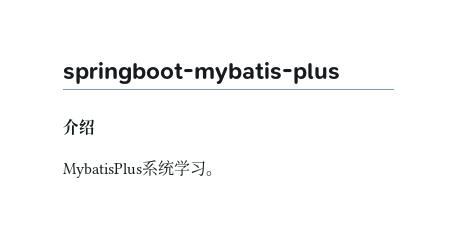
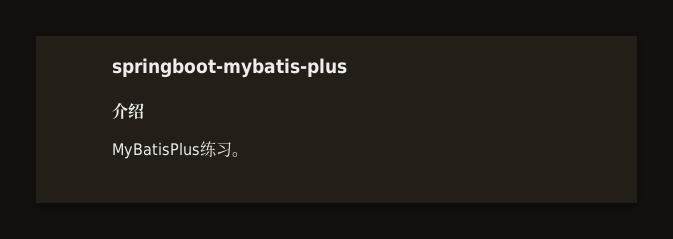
[63,160,190,178] MybatisPlus系统学 -> [112,141,217,159] MyBatisPlus练

